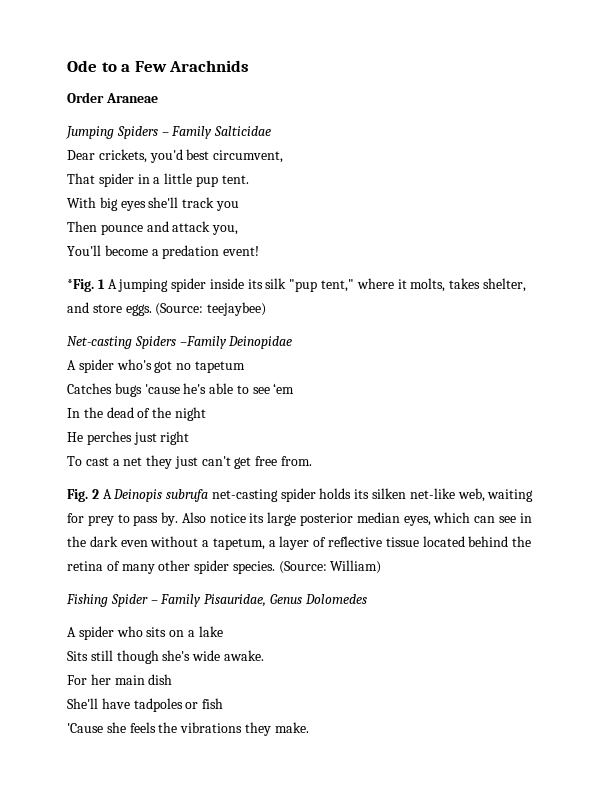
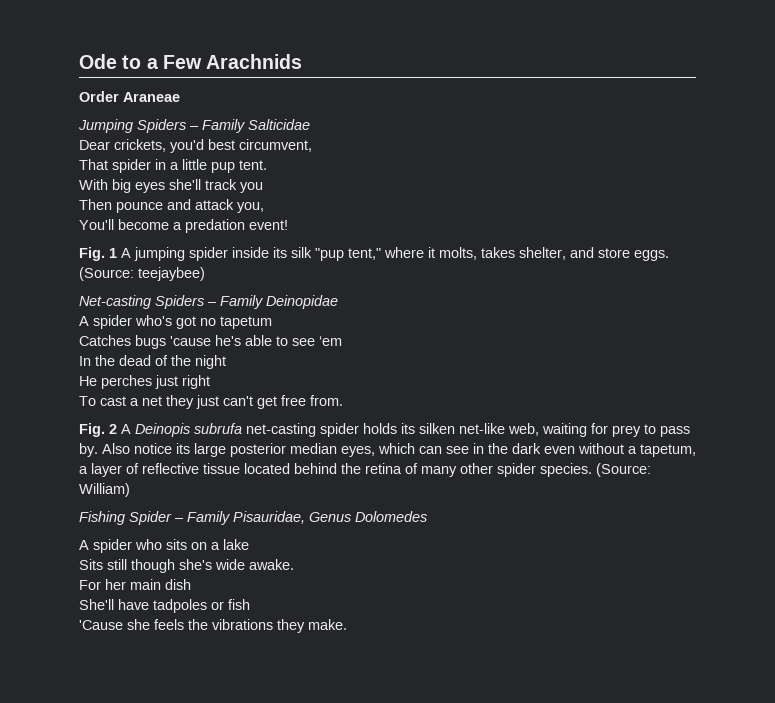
[67,279,94,292] *Fig. -> [79,247,105,261] Fig.
[179,336,227,349] –Family -> [207,295,263,309] – Family

